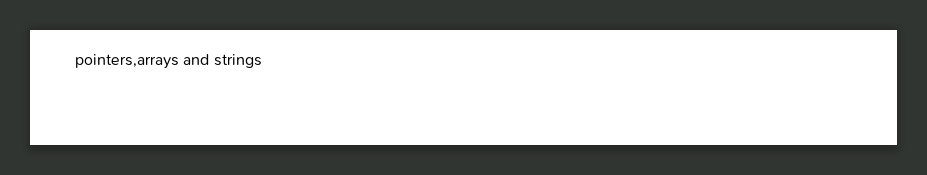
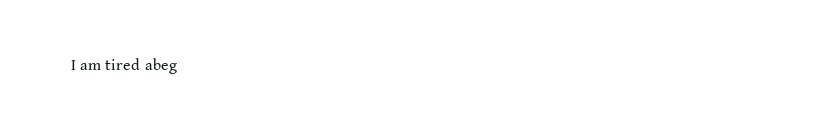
[75,54,262,69] pointers,arrays and strings -> [71,58,177,74] I am tired abeg

